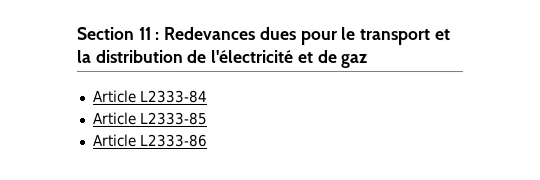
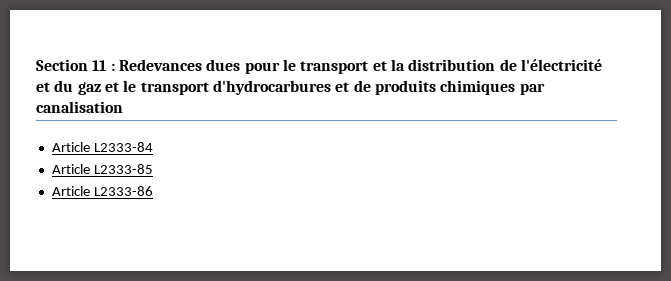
[317,50,369,69] de gaz -> [54,80,545,95] [36,101,123,113] du gaz et le transport d'hydrocarbures et de produits chimiques par canalisation

